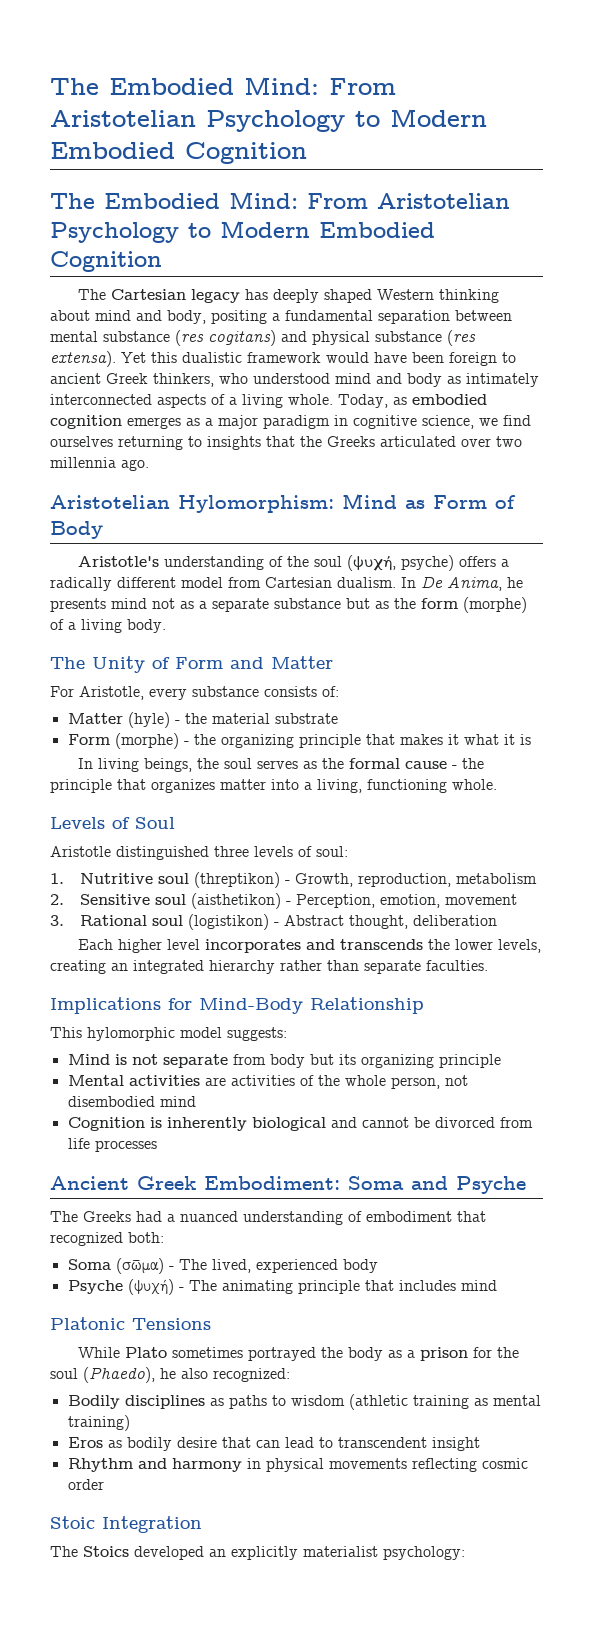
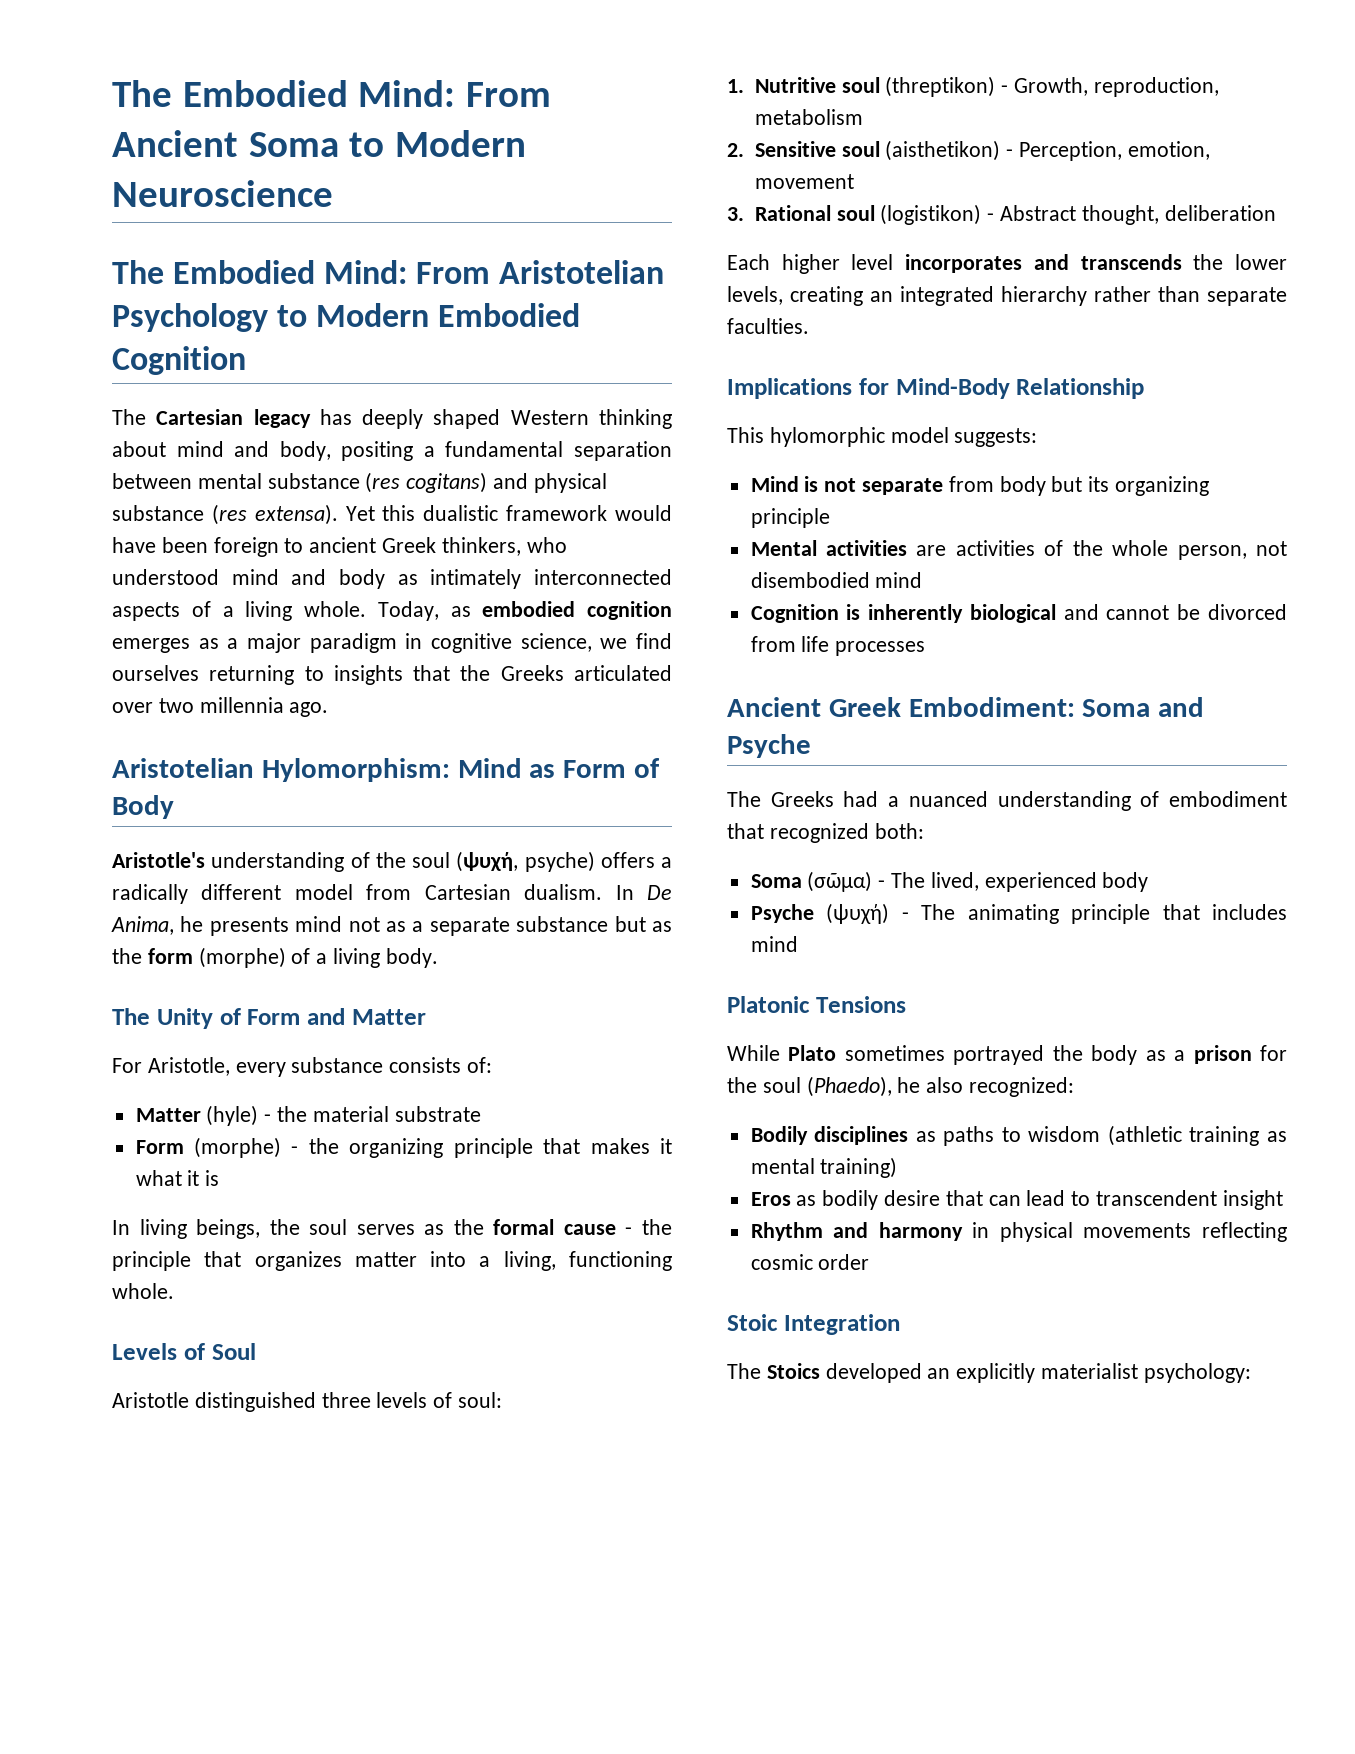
[50,77,396,95] [50,109,487,132] [50,142,307,164] The Embodied Mind: From Aristotelian Psychology to Modern Embodied Cognition -> [112,80,551,107] [112,130,526,157] [112,180,333,207] The Embodied Mind: From Ancient Soma to Modern Neuroscience

